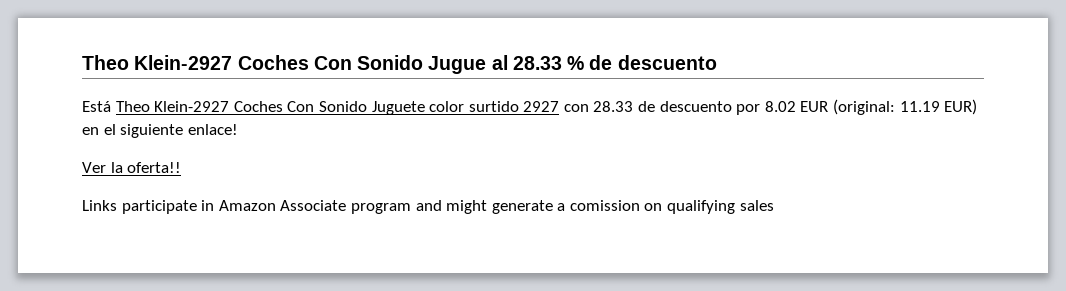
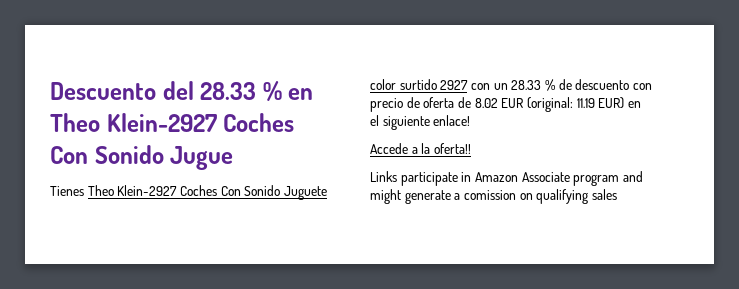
(82, 62) none -> [50,81,314,101] Descuento del 28.33 % en
[491,55,717,70] [82,101,111,112] al 28.33 % de descuento // Está -> [50,186,84,196] // Tienes
[593,101,761,115] 28.33 de descuento por -> [493,79,652,91] [370,97,471,112] un 28.33 % de descuento con precio de oferta de
[82,162,106,173] Ver -> [370,143,418,154] Accede a

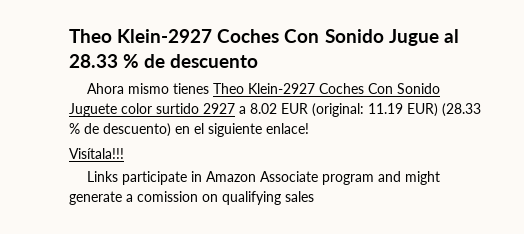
[50,81,314,101] Descuento del 28.33 % en -> (69, 36) none
[50,186,84,196] // Tienes -> [443,29,459,43] [69,54,259,68] [87,83,210,94] al 28.33 % de descuento // Ahora mismo tienes
[470,79,652,91] [370,97,471,112] con un 28.33 % de descuento con precio de oferta de -> [239,106,246,114] a
(625, 103) none -> [442,103,481,117] [69,123,171,137] (28.33 % de descuento)
[370,143,471,154] Accede a la oferta!! -> [69,148,124,159] Visítala!!!

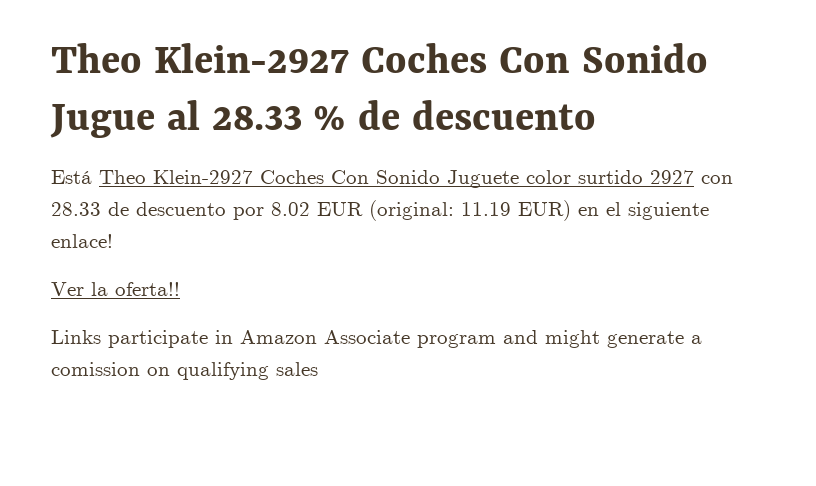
[87,83,210,94] Ahora mismo tienes -> [51,170,92,184] Está
[239,106,246,114] a -> [701,175,733,184] [51,202,264,220] con 28.33 de descuento por
[442,103,481,117] [69,123,171,137] (28.33 % de descuento) -> (571, 210) none
[69,148,124,159] Visítala!!! -> [51,282,180,296] Ver la oferta!!

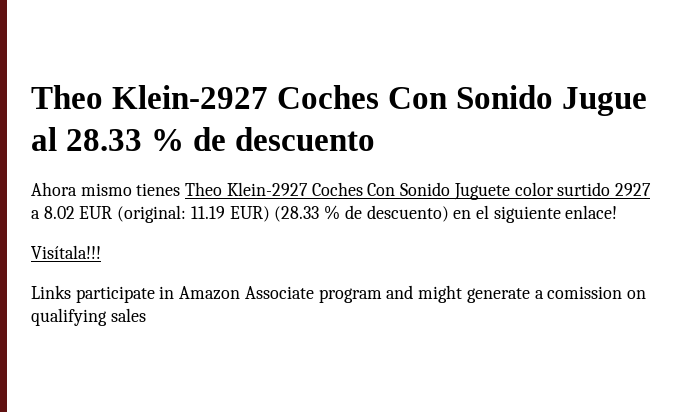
[51,170,92,184] Está -> [31,182,181,196] Ahora mismo tienes
[701,175,733,184] [51,202,264,220] con 28.33 de descuento por -> [31,210,40,219] a
(571, 210) none -> [274,205,449,222] (28.33 % de descuento)
[51,282,180,296] Ver la oferta!! -> [31,245,101,259] Visítala!!!

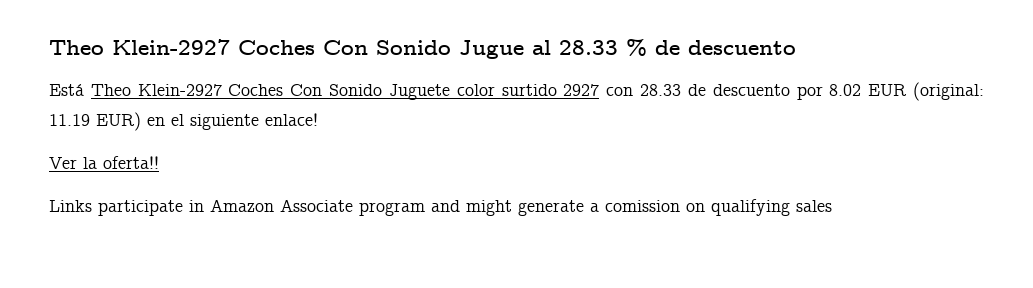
[31,182,181,196] Ahora mismo tienes -> [49,84,84,96] Está
[31,210,40,219] a -> [606,84,823,100] con 28.33 de descuento por
[274,205,449,222] (28.33 % de descuento) -> (141, 121) none
[31,245,101,259] Visítala!!! -> [49,156,159,169] Ver la oferta!!

